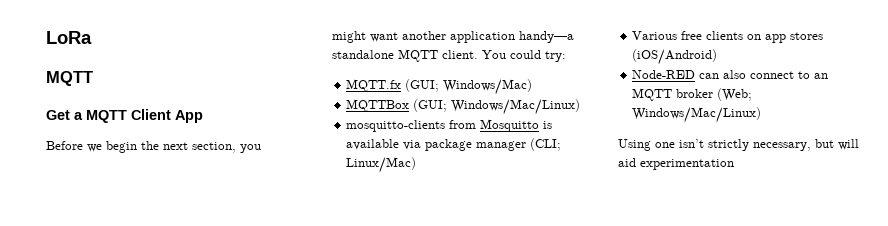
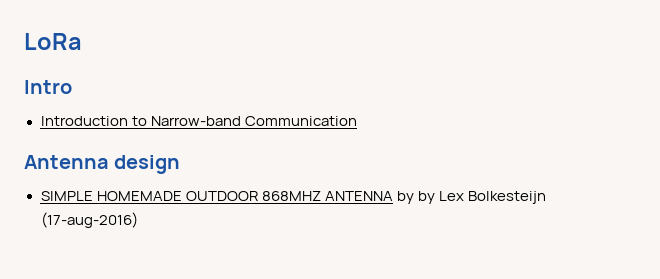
[46,71,93,86] [46,109,203,123] [46,141,261,153] [332,31,574,43] [332,49,566,62] [346,79,533,95] [346,99,581,115] [346,119,553,132] [346,138,562,151] [346,157,417,173] [632,31,824,43] [632,49,718,65] [632,70,829,79] [632,88,753,101] [632,107,762,123] [618,139,859,151] [618,158,734,170] MQTT // Get a MQTT Client App // Before we begin the next section, you might want another application handy—a standalone MQTT client. You could try: // MQTT.fx (GUI; Windows/Mac) // MQTTBox (GUI; Windows/Mac/Linux) // mosquitto-clients from Mosquitto is available via package manager (CLI; Linux/Mac) // Various free clients on app stores (iOS/Android) // Node-RED can also connect to an MQTT broker (Web; Windows/Mac/Linux) // Using one isn’t strictly necessary, but will aid experimentation -> [24,80,72,94] [40,116,357,126] [24,155,181,174] [40,191,546,204] [40,212,138,228] Intro // Introduction to Narrow-band Communication // Antenna design // SIMPLE HOMEMADE OUTDOOR 868MHZ ANTENNA by by Lex Bolkesteijn (17-aug-2016)

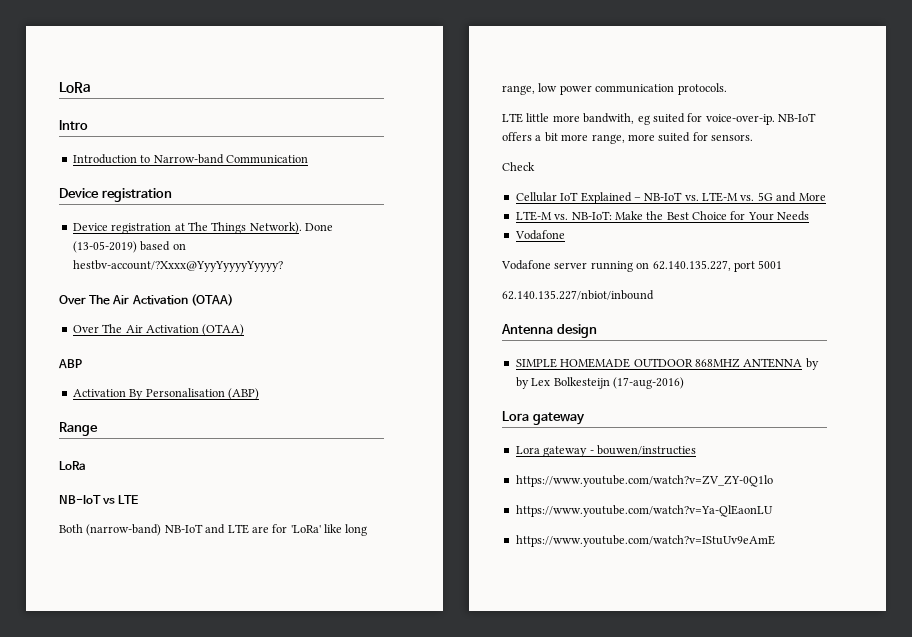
(357, 121) none -> [59,188,172,202] [72,222,333,234] [72,241,186,253] [72,260,283,272] [59,294,233,306] [72,324,245,336] [58,359,82,369] [72,388,259,400] [59,422,98,436] [59,461,86,470] [59,495,139,504] [59,524,368,536] [502,83,727,95] [502,113,816,125] [502,132,753,144] [502,162,535,171] [515,192,826,204] [515,211,810,221] [514,230,565,240] [501,260,783,272] [502,290,654,300] // Device registration // Device registration at The Things Network). Done (13-05-2019) based on hestbv-account/?Xxxx@YyyYyyyyYyyyy? // Over The Air Activation (OTAA) // Over The Air Activation (OTAA) // ABP // Activation By Personalisation (ABP) // Range // LoRa // NB-IoT vs LTE // Both (narrow-band) NB-IoT and LTE are for 'LoRa' like long range, low power communication protocols. // LTE little more bandwith, eg suited for voice-over-ip. NB-IoT offers a bit more range, more suited for sensors. // Check // Cellular IoT Explained – NB-IoT vs. LTE-M vs. 5G and More // LTE-M vs. NB-IoT: Make the Best Choice for Your Needs // Vodafone // Vodafone server running on 62.140.135.227, port 5001 // 62.140.135.227/nbiot/inbound
(138, 220) none -> [502,411,585,425] [515,445,696,457] [515,475,773,487] [515,505,773,517] [515,535,775,547] // Lora gateway // Lora gateway - bouwen/instructies // https://www.youtube.com/watch?v=ZV_ZY-0Q1lo // https://www.youtube.com/watch?v=Ya-QlEaonLU // https://www.youtube.com/watch?v=IStuUv9eAmE

